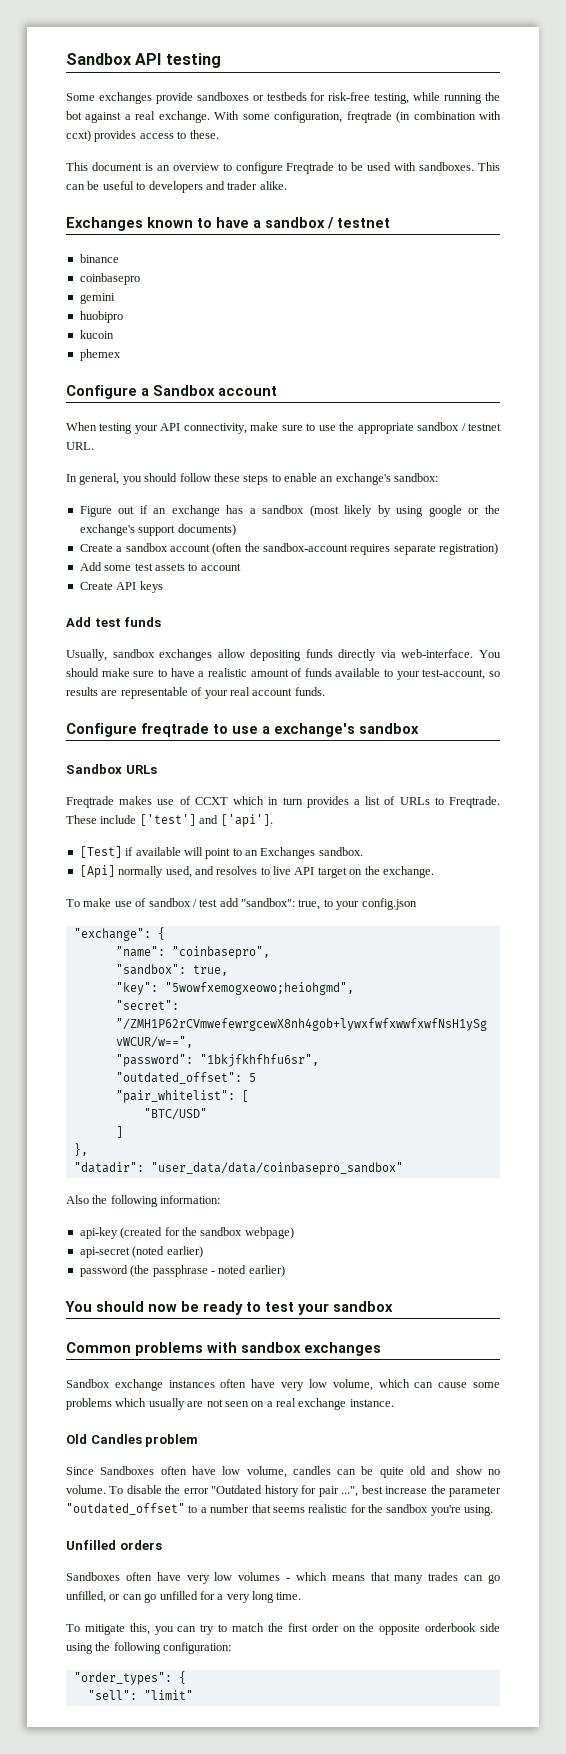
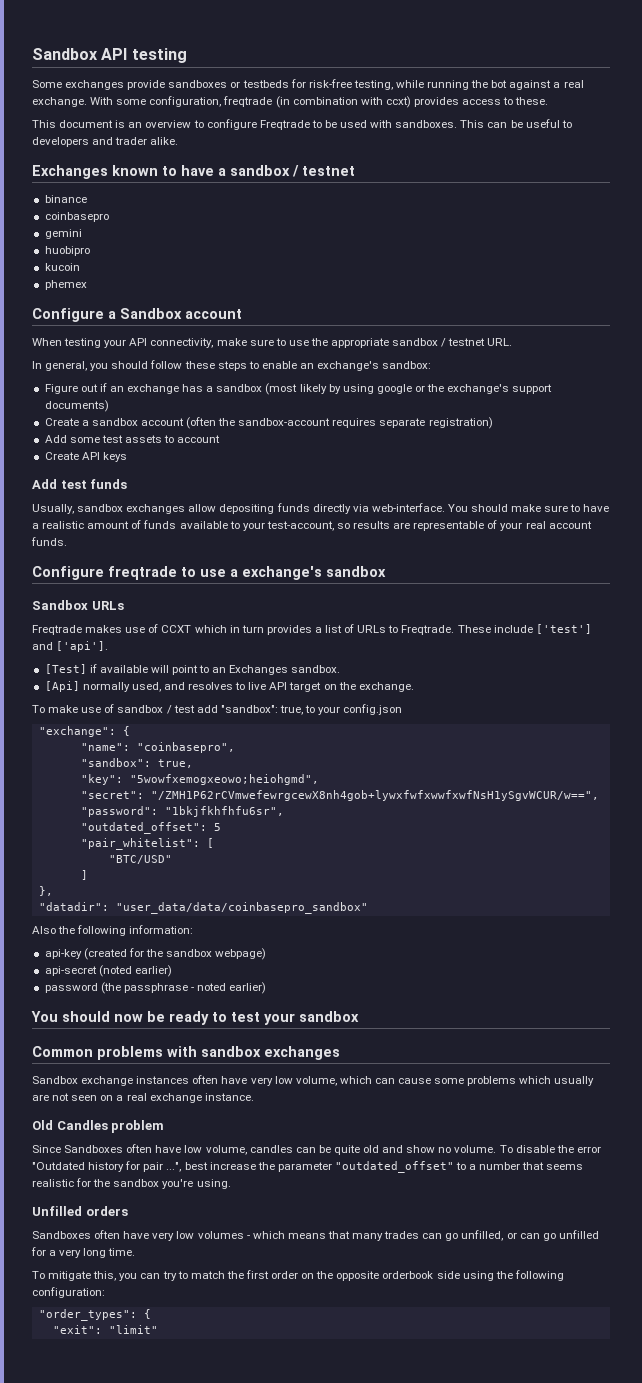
[87,1690,137,1700] "sell": -> [52,1325,102,1334] "exit":

